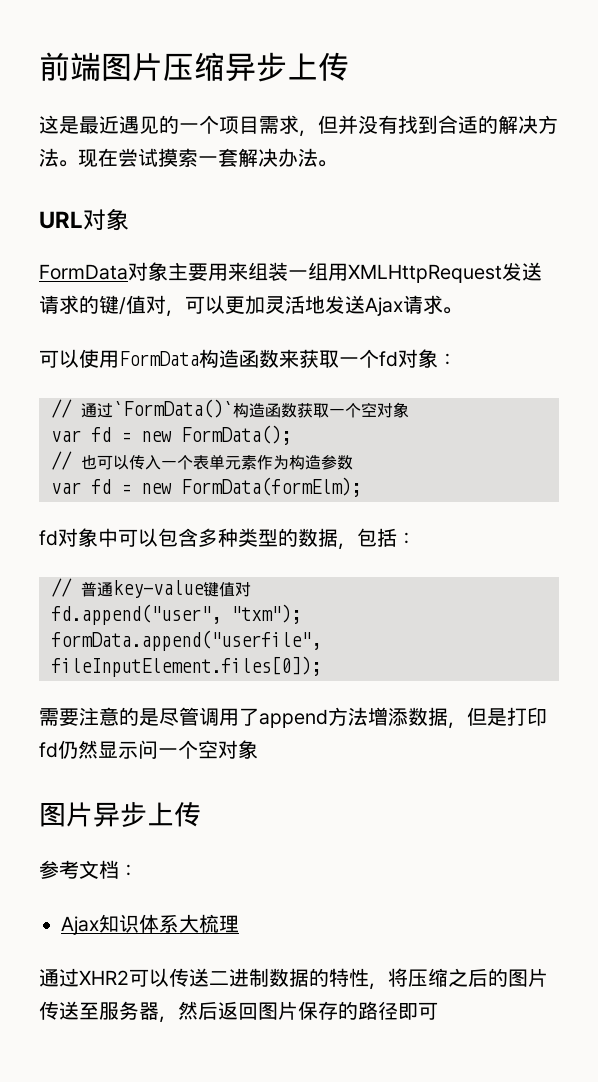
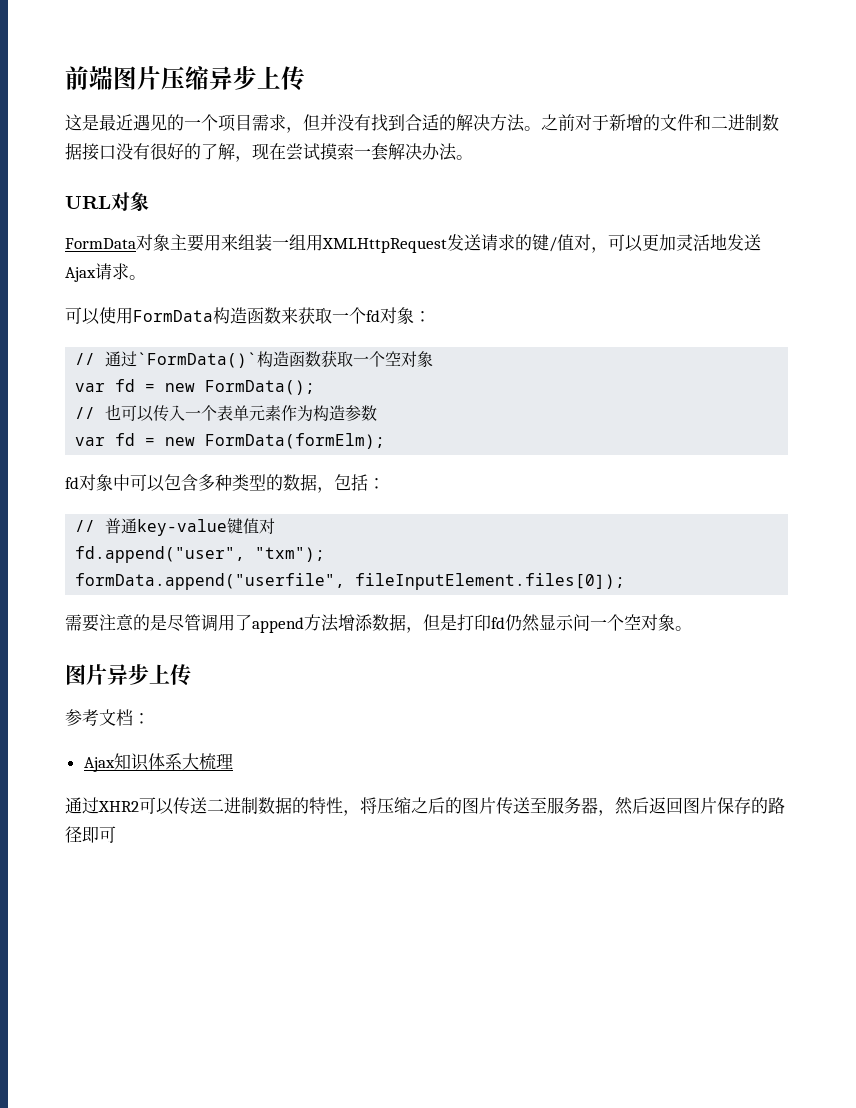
(78, 163) none -> [541,114,779,131] [65,143,252,162] 之前对于新增的文件和二进制数据接口没有很好的了解，
(258, 749) none -> [675,626,692,631] 。

